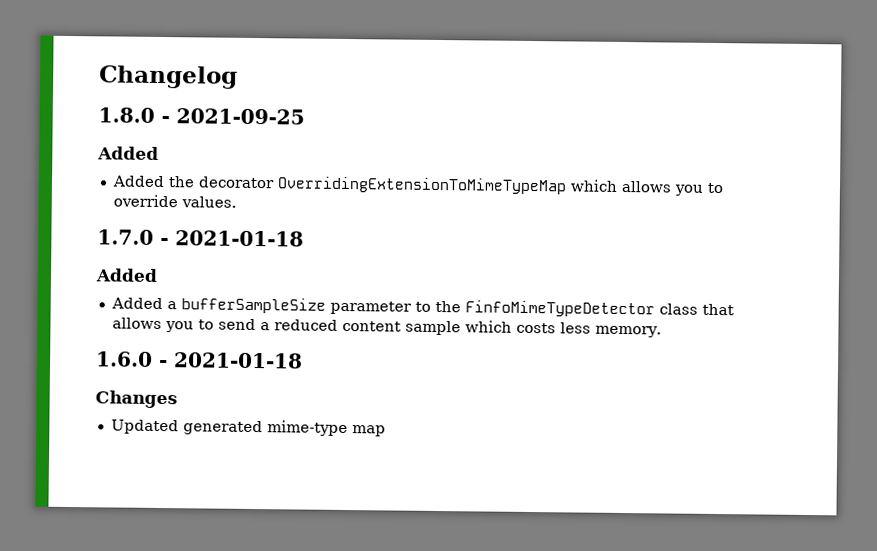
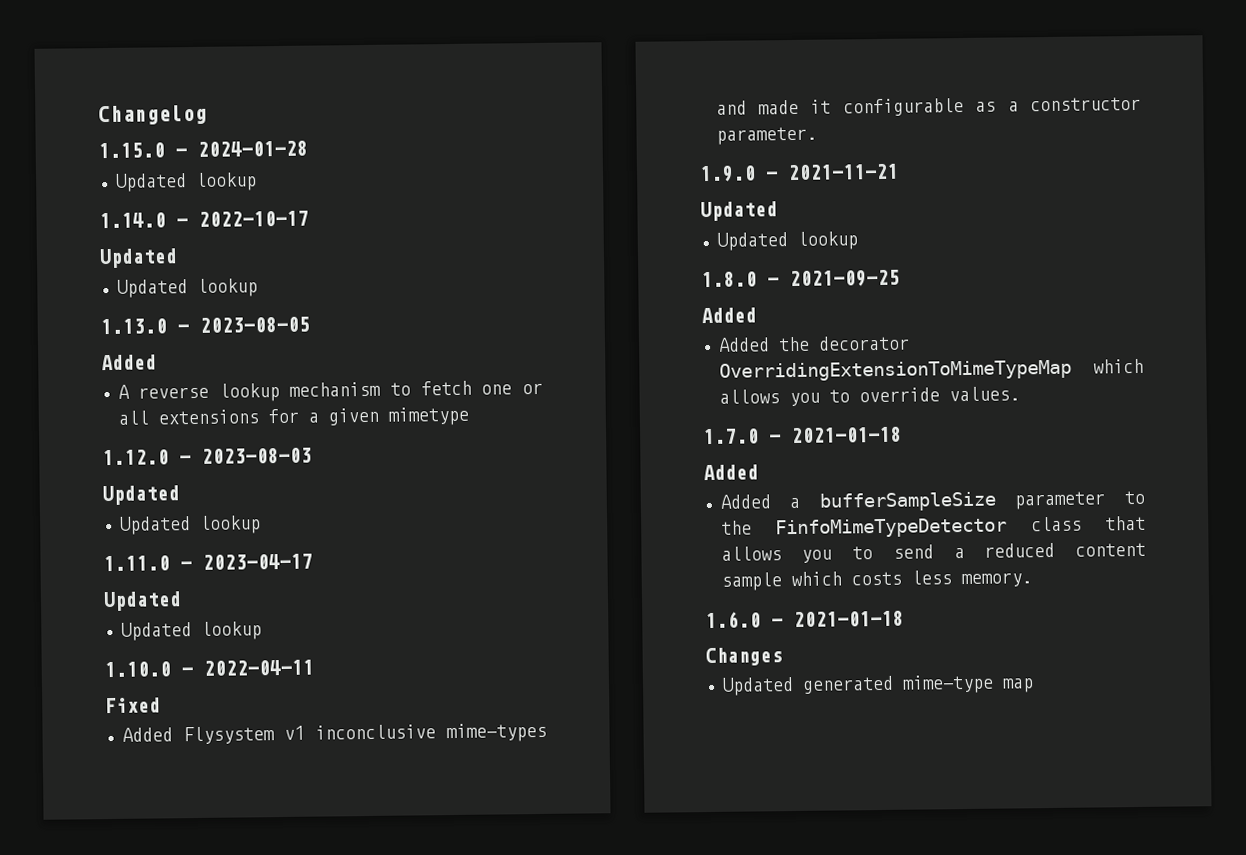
(238, 77) none -> [98,140,308,159] [115,172,257,192] [99,210,309,229] [99,248,178,269] [116,278,258,298] [100,316,310,335] [101,354,157,371] [117,380,544,402] [117,406,469,426] [102,447,312,466] [102,485,180,506] [119,515,261,535] [103,553,313,572] [103,591,182,612] [120,621,262,641] [104,659,314,678] [105,697,161,714] [121,722,547,745] [715,96,1141,117] [715,126,817,145] [699,163,899,183] [700,201,778,222] [716,231,858,251] // 1.15.0 - 2024-01-28 // Updated lookup // 1.14.0 - 2022-10-17 // Updated // Updated lookup // 1.13.0 - 2023-08-05 // Added // A reverse lookup mechanism to fetch one or all extensions for a given mimetype // 1.12.0 - 2023-08-03 // Updated // Updated lookup // 1.11.0 - 2023-04-17 // Updated // Updated lookup // 1.10.0 - 2022-04-11 // Fixed // Added Flysystem v1 inconclusive mime-types and made it configurable as a constructor parameter. // 1.9.0 - 2021-11-21 // Updated // Updated lookup

